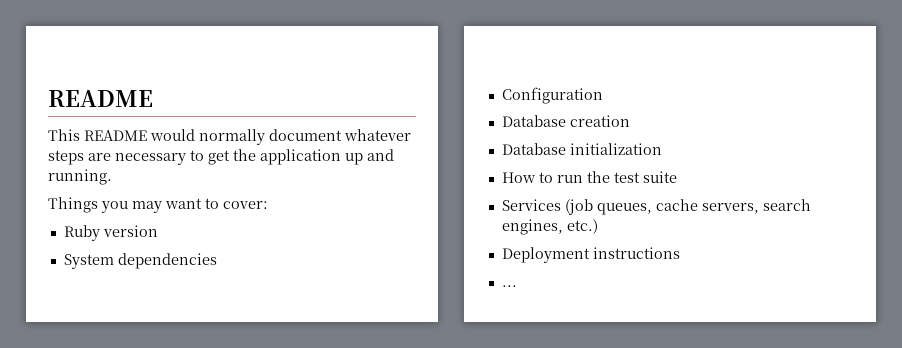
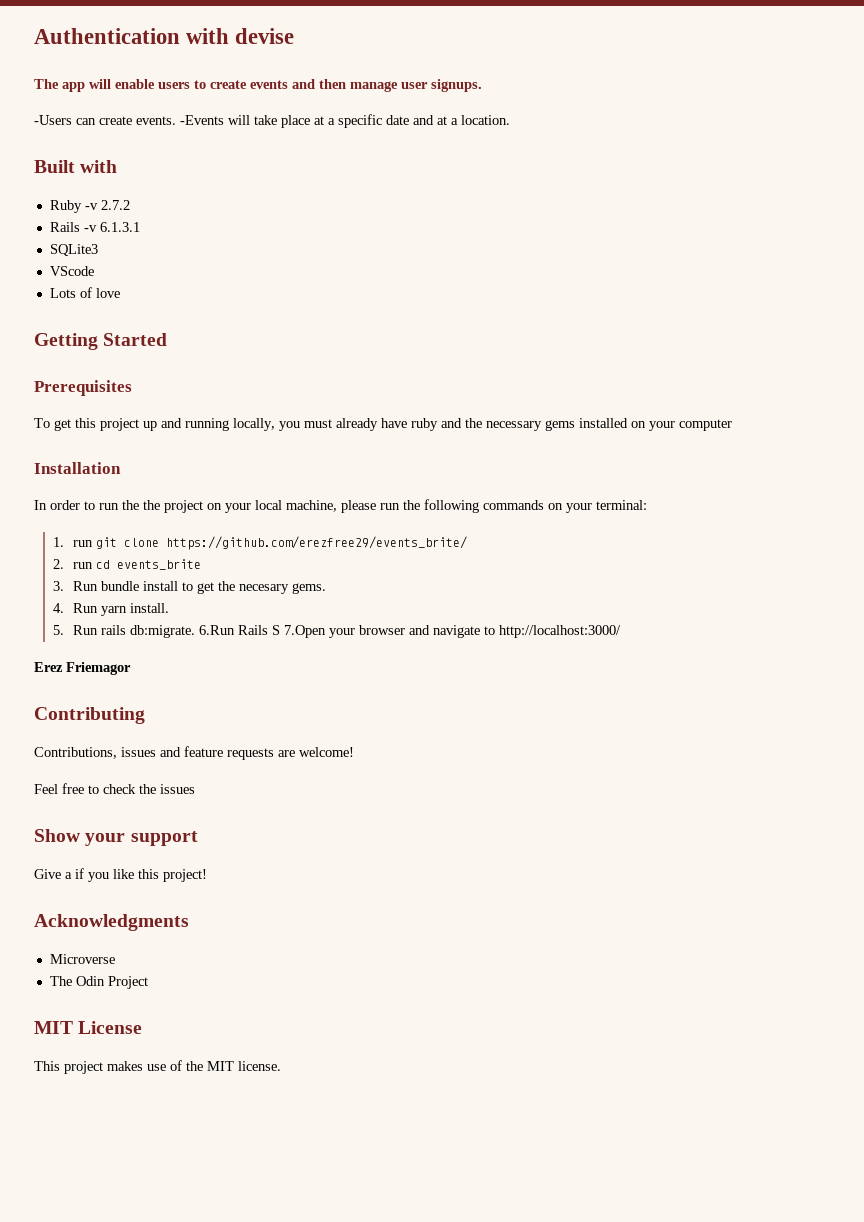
[48,90,153,107] [48,129,411,145] [48,149,394,165] [48,169,112,185] [48,197,268,213] [63,225,158,241] [63,253,217,269] [501,87,603,104] [501,115,630,127] [501,143,662,155] [501,171,677,183] [501,199,811,215] [501,219,598,235] [501,247,680,263] [501,285,517,287] README // This README would normally document whatever steps are necessary to get the application up and running. // Things you may want to cover: // Ruby version // System dependencies // Configuration // Database creation // Database initialization // How to run the test suite // Services (job queues, cache servers, search engines, etc.) // Deployment instructions // ... -> [34,28,295,44] [34,79,482,92] [34,114,510,128] [34,160,118,173] [49,200,130,213] [49,222,140,232] [49,244,98,256] [49,266,94,276] [49,287,120,298] [34,333,168,350] [34,380,132,396] [34,418,732,431] [34,462,121,474] [34,499,647,513] [53,536,467,550] [53,559,201,570] [53,581,326,594] [53,603,169,616] [53,625,621,638] [34,662,131,675] [34,707,145,724] [34,746,354,760] [34,783,195,794] [34,829,198,846] [34,868,207,882] [34,914,189,931] [49,954,115,964] [49,976,148,989] [34,1021,143,1034] [34,1060,281,1074] Authentication with devise // The app will enable users to create events and then manage user signups. // -Users can create events. -Events will take place at a specific date and at a location. // Built with // Ruby -v 2.7.2 // Rails -v 6.1.3.1 // SQLite3 // VScode // Lots of love // Getting Started // Prerequisites // To get this project up and running locally, you must already have ruby and the necessary gems installed on your computer // Installation // In order to run the the project on your local machine, please run the following commands on your terminal: // 1. run git clone https://github.com/erezfree29/events_brite/ // 2. run cd events_brite // 3. Run bundle install to get the necesary gems. // 4. Run yarn install. // 5. Run rails db:migrate. 6.Run Rails S 7.Open your browser and navigate to http://localhost:3000/ // Erez Friemagor // Contributing // Contributions, issues and feature requests are welcome! // Feel free to check the issues // Show your support // Give a if you like this project! // Acknowledgments // Microverse // The Odin Project // MIT License // This project makes use of the MIT license.

